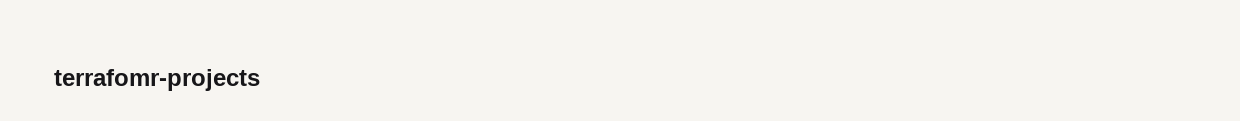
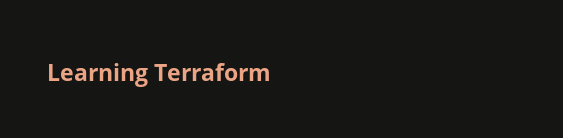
[54,69,260,91] terrafomr-projects -> [47,63,272,87] Learning Terraform

